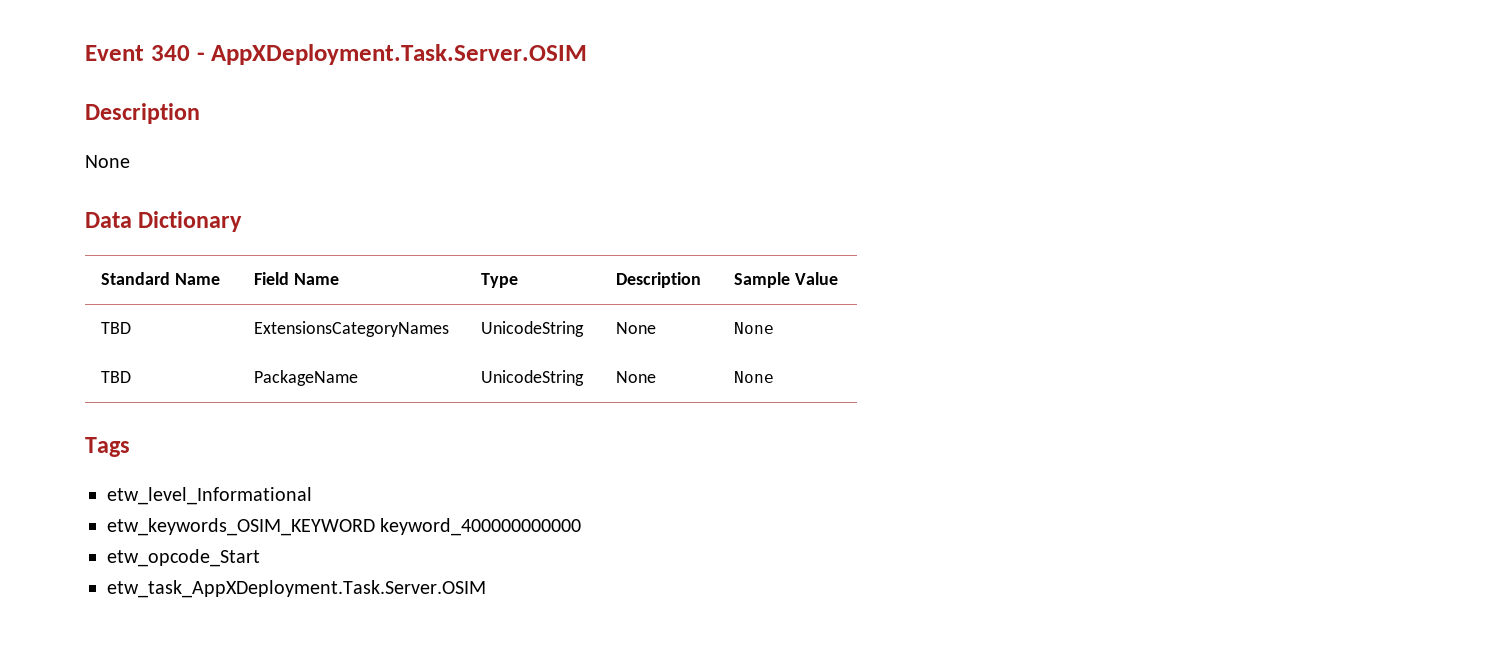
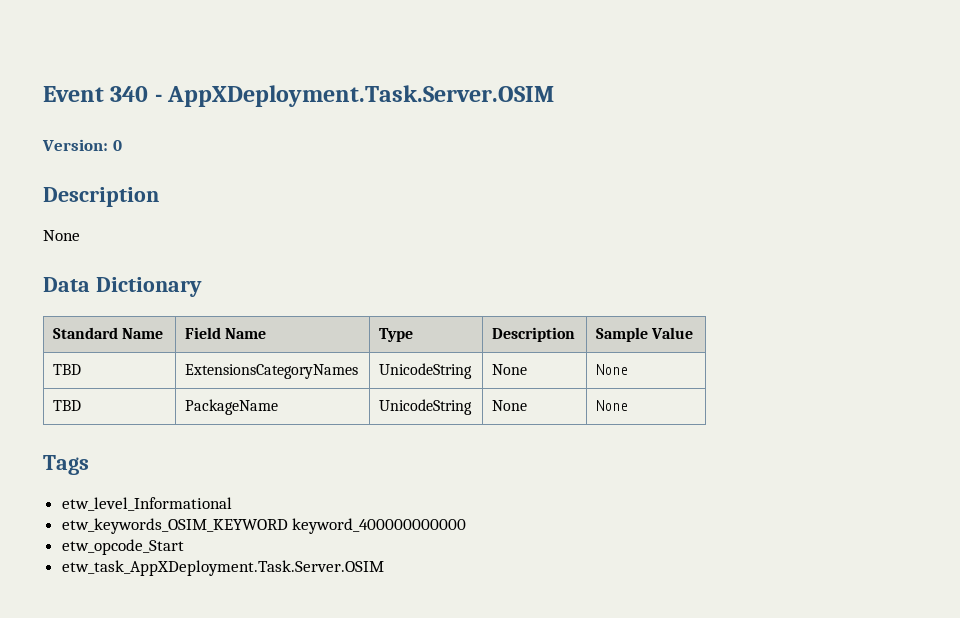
(588, 54) none -> [42,139,122,151] // Version: 0

